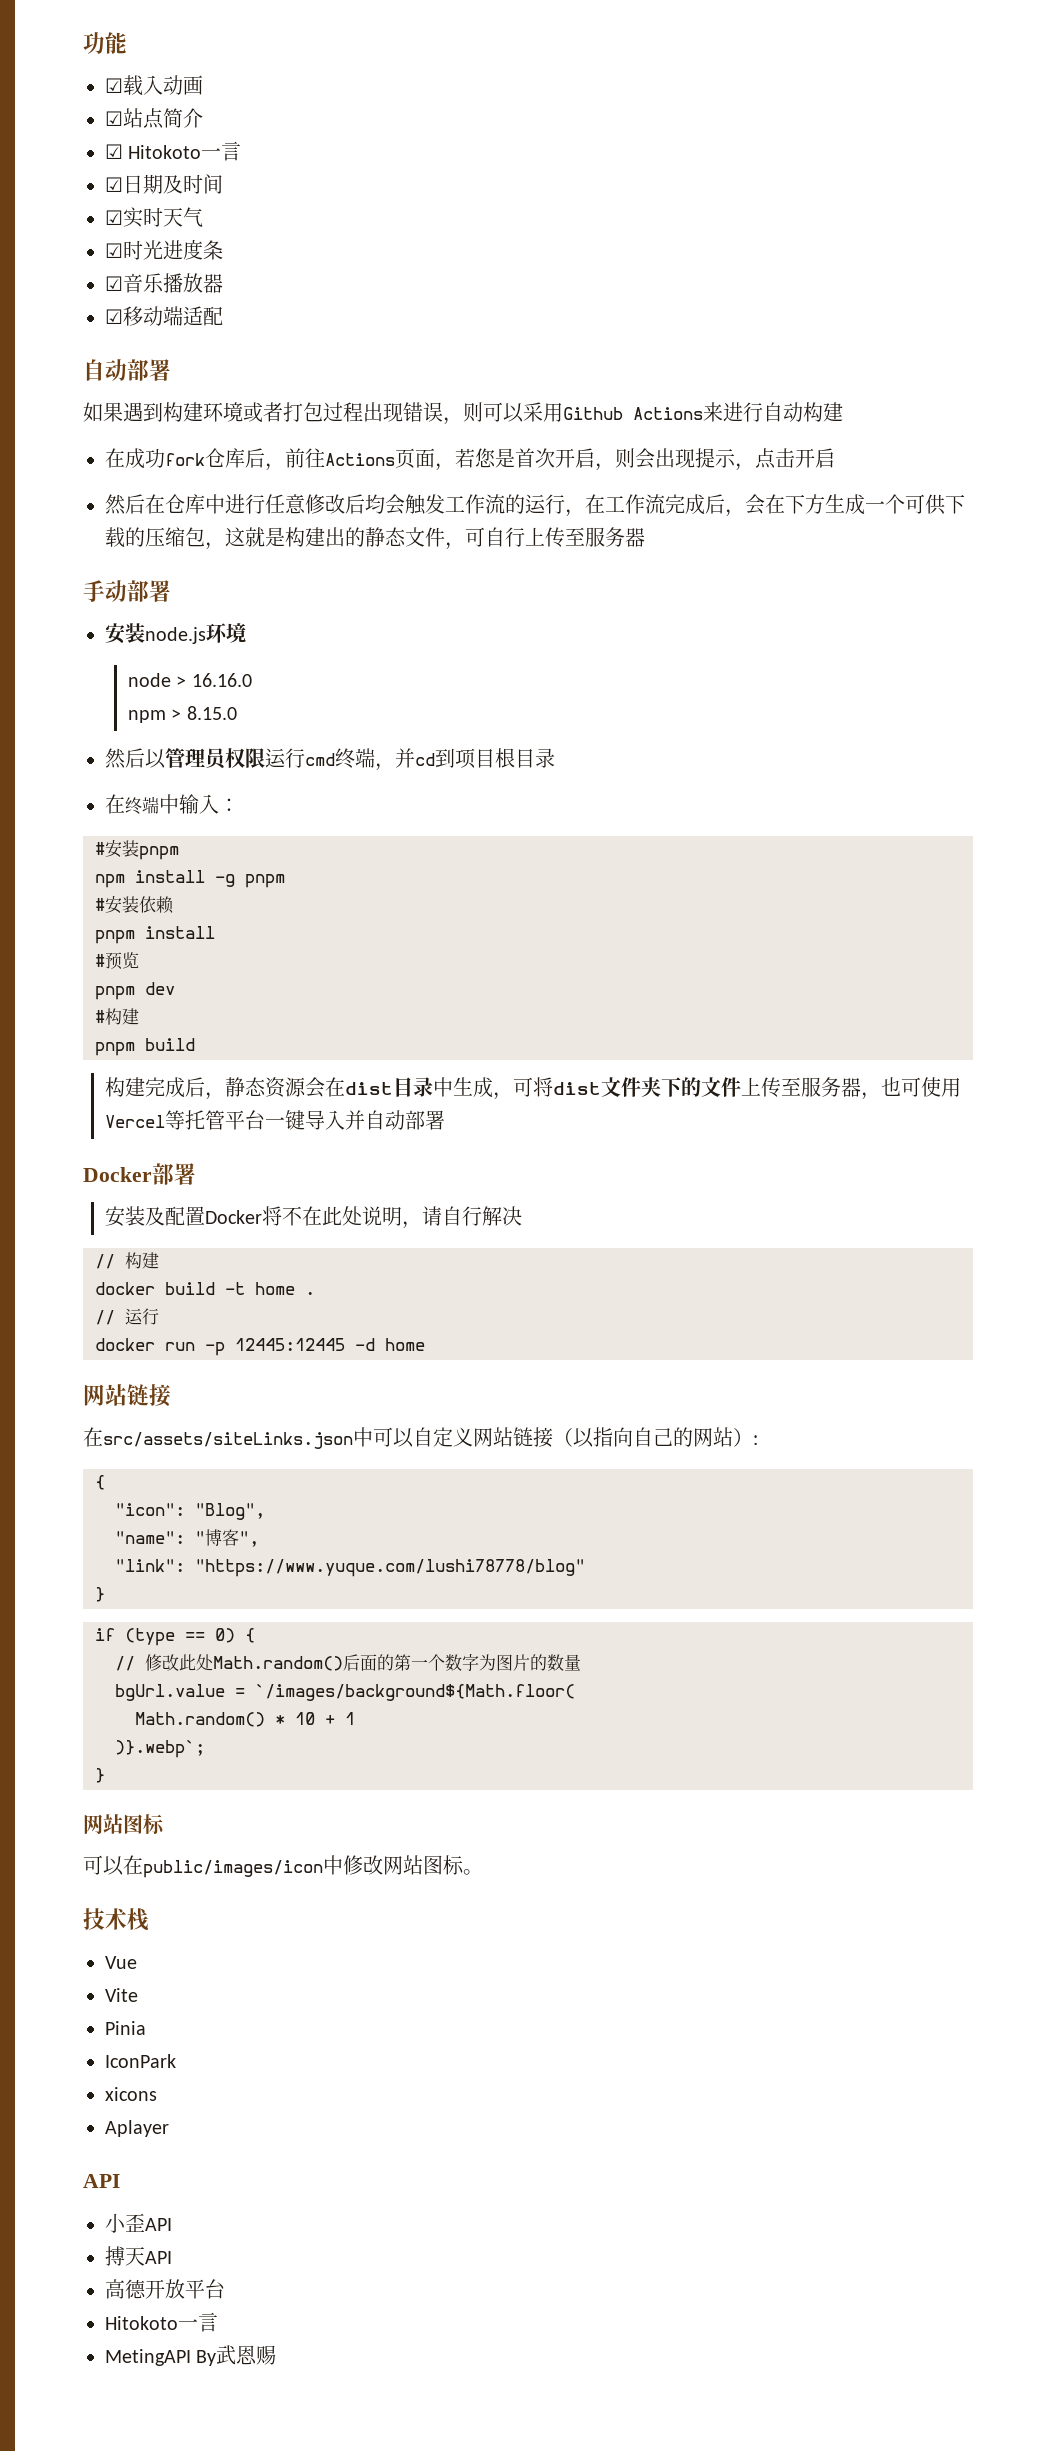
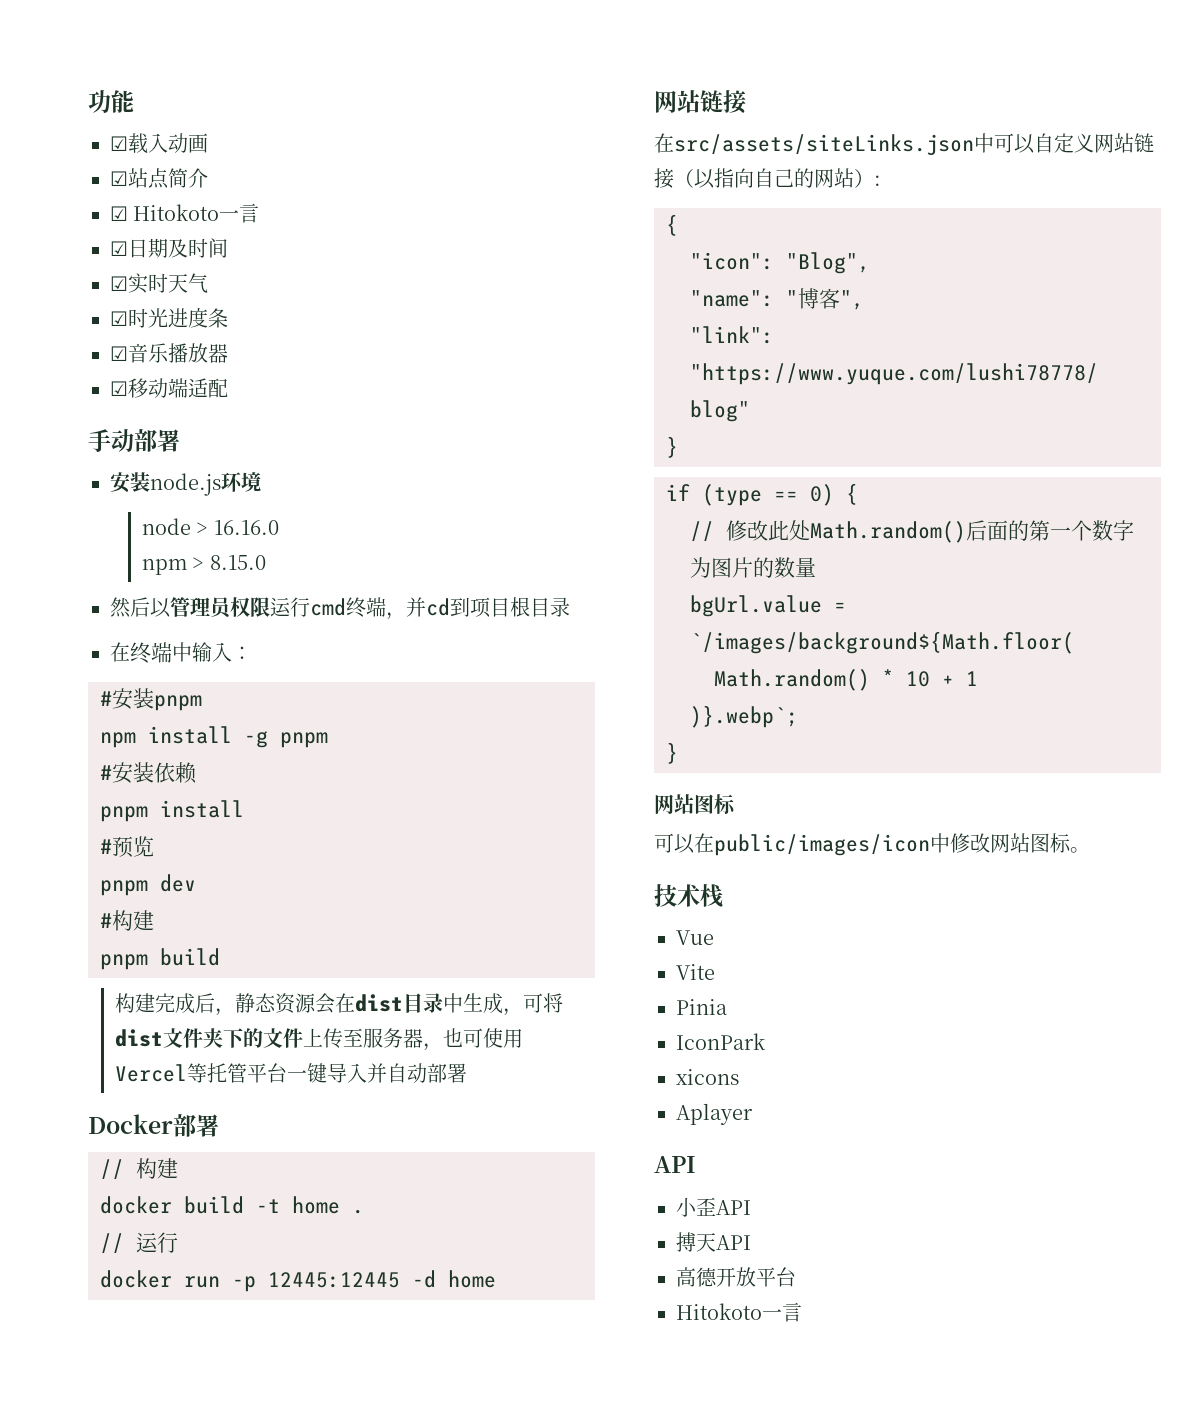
[83,359,171,381] [83,402,843,425] [105,448,835,471] [105,494,965,517] [105,527,645,550] // 自动部署 // 如果遇到构建环境或者打包过程出现错误，则可以采用Github Actions来进行自动构建 // 在成功fork仓库后，前往Actions页面，若您是首次开启，则会出现提示，点击开启 // 然后在仓库中进行任意修改后均会触发工作流的运行，在工作流完成后，会在下方生成一个可供下载的压缩包，这就是构建出的静态文件，可自行上传至服务器 -> (228, 388) none
[105,1206,523,1229] // 安装及配置Docker将不在此处说明，请自行解决 -> (219, 1125) none
[105,2345,277,2366] // MetingAPI By武恩赐 -> (802, 1312) none

